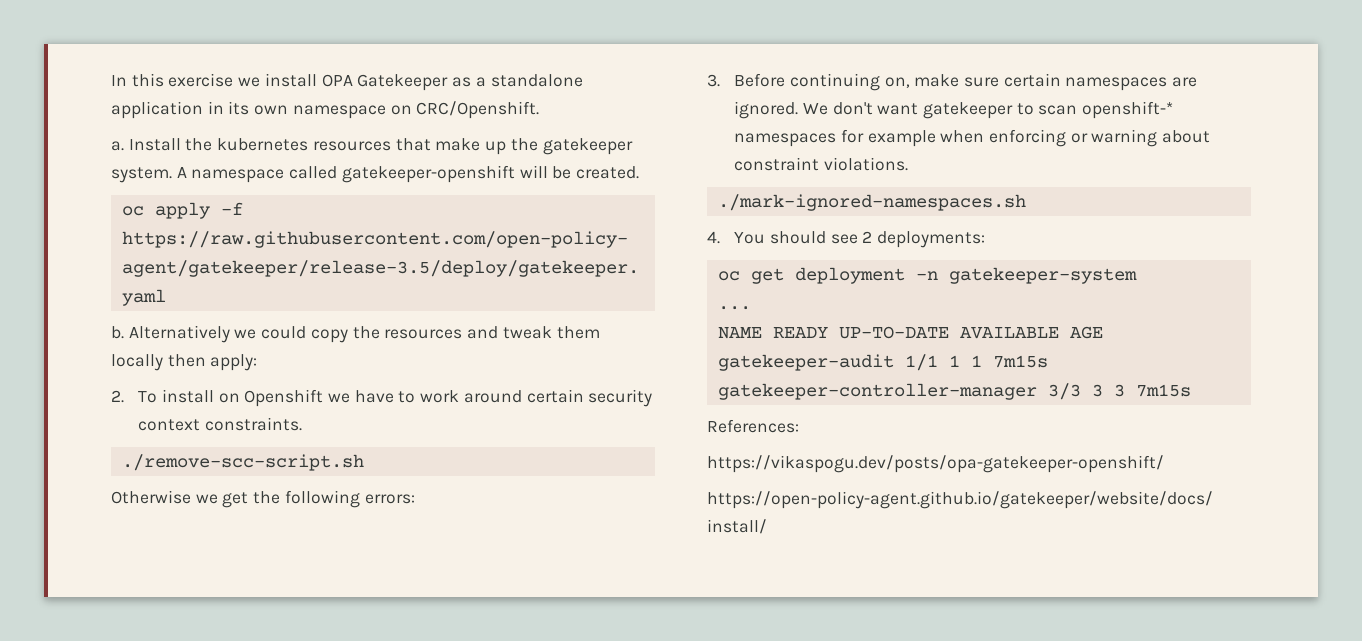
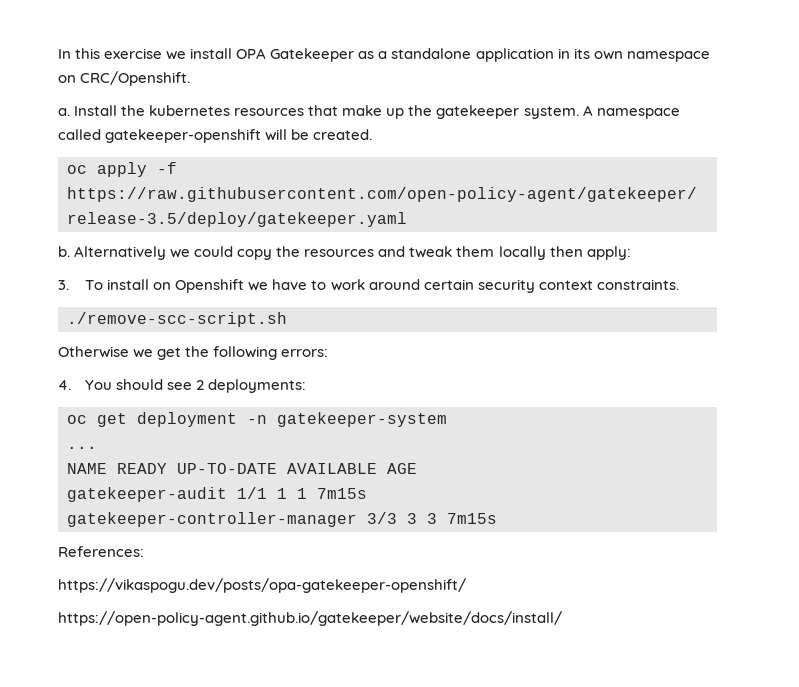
[111,390,124,403] 2. -> [58,280,69,290] 3.
[707,73,1198,91] [734,101,1174,119] [734,129,1211,147] [734,157,908,171] [717,194,1026,211] // 3. Before continuing on, make sure certain namespaces are ignored. We don't want gatekeeper to scan openshift-* namespaces for example when enforcing or warning about constraint violations. // ./mark-ignored-namespaces.sh -> (329, 353) none

